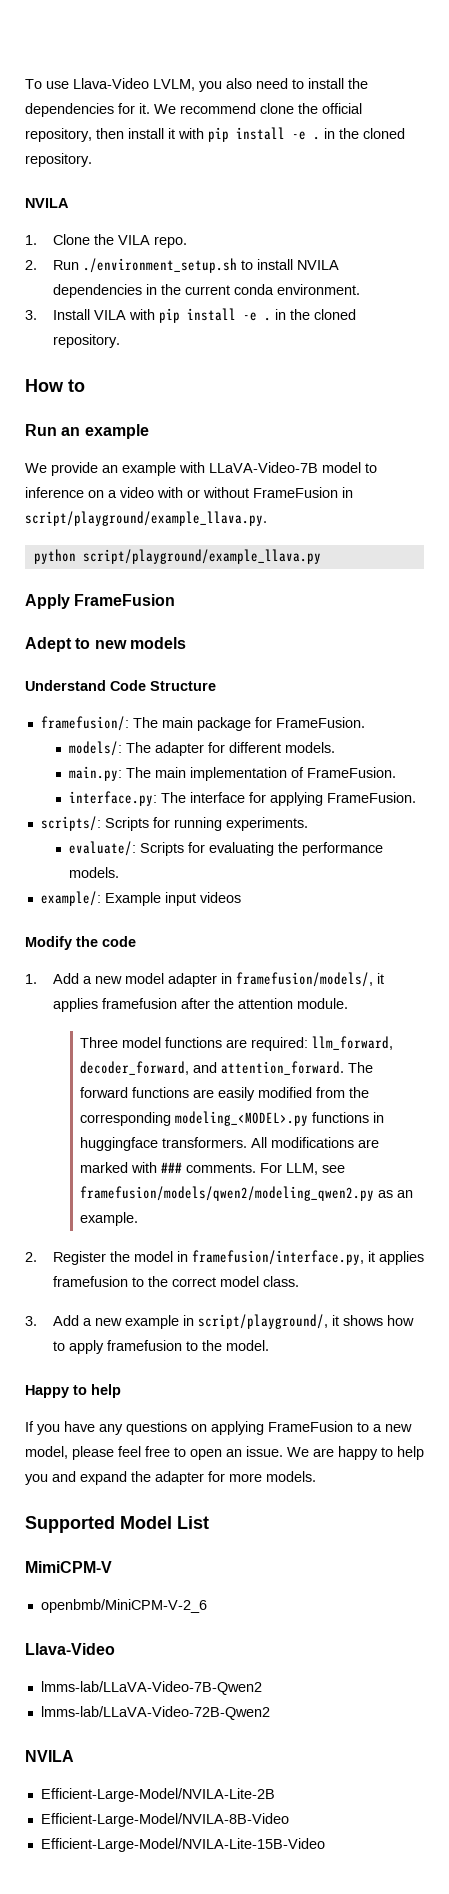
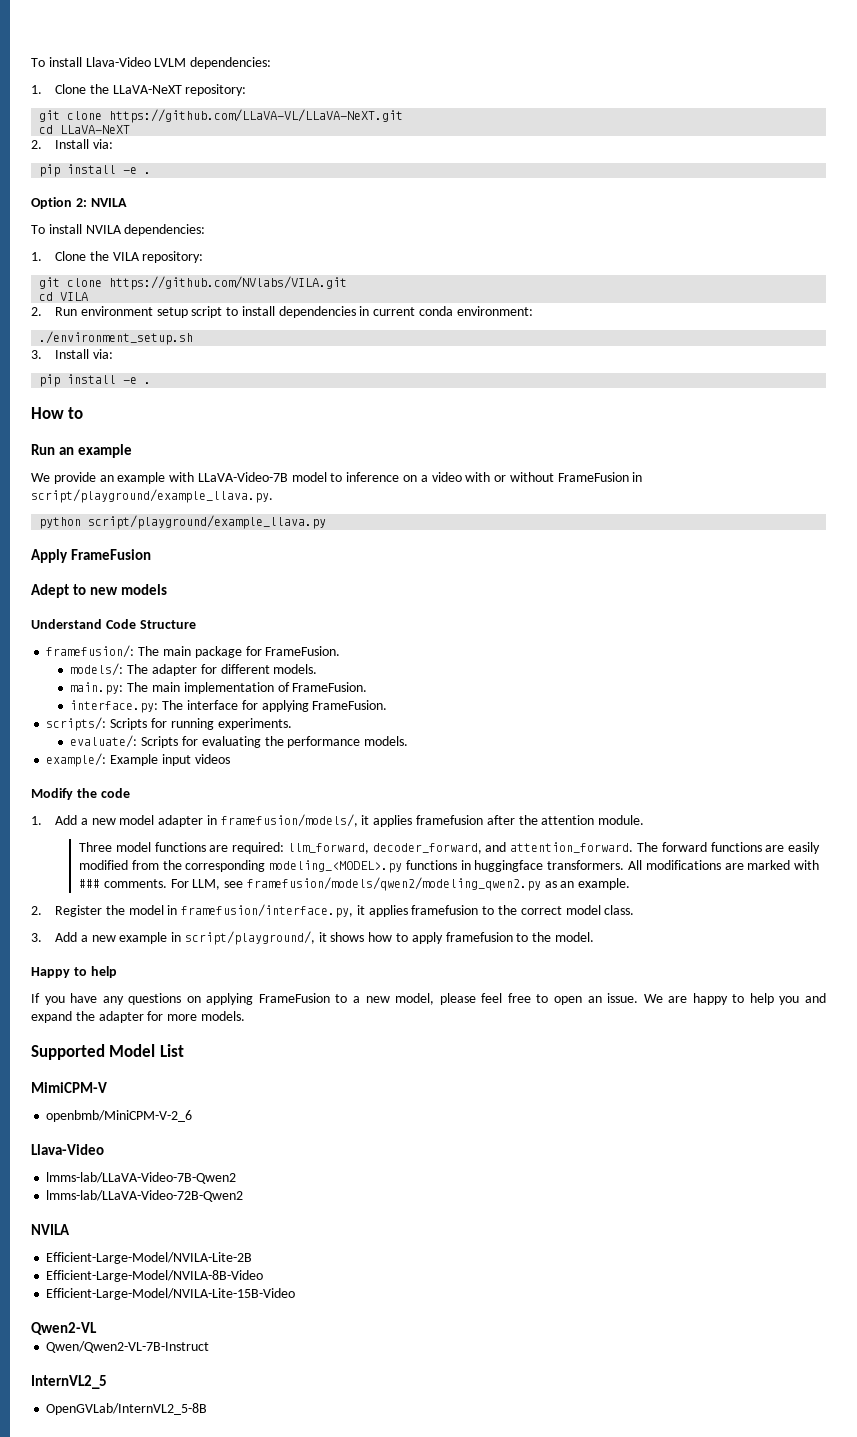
[25,78,368,92] [25,103,362,117] [25,127,405,142] [25,153,92,167] [25,198,69,208] [25,234,187,248] To use Llava-Video LVLM, you also need to install the dependencies for it. We recommend clone the official repository, then install it with pip install -e . in the cloned repository. // NVILA // 1. Clone the VILA repo. -> [31,57,272,69] [31,84,247,96] [39,109,404,123] [39,125,131,134] [31,139,113,149] [39,164,152,177] [31,197,127,209] [31,224,206,236] [31,251,204,263] [39,276,348,290] [39,292,89,301] To install Llava-Video LVLM dependencies: // 1. Clone the LLaVA-NeXT repository: // git clone https://github.com/LLaVA-VL/LLaVA-NeXT.git // cd LLaVA-NeXT // 2. Install via: // pip install -e . // Option 2: NVILA // To install NVILA dependencies: // 1. Clone the VILA repository: // git clone https://github.com/NVlabs/VILA.git // cd VILA
[82,258,339,273] ./environment_setup.sh to install NVILA -> [80,306,275,318] environment setup script to install
[160,284,181,295] the -> (370, 311) none
[276,284,360,295] environment. -> [456,306,533,316] [39,331,194,345] environment: // ./environment_setup.sh
[93,308,356,323] [52,334,120,348] VILA with pip install -e . in the cloned repository. -> [92,349,113,359] [39,374,152,387] via: // pip install -e .
(325, 1845) none -> [31,1322,97,1335] [46,1341,210,1353] [31,1375,107,1389] [46,1403,208,1415] // Qwen2-VL // Qwen/Qwen2-VL-7B-Instruct // InternVL2_5 // OpenGVLab/InternVL2_5-8B

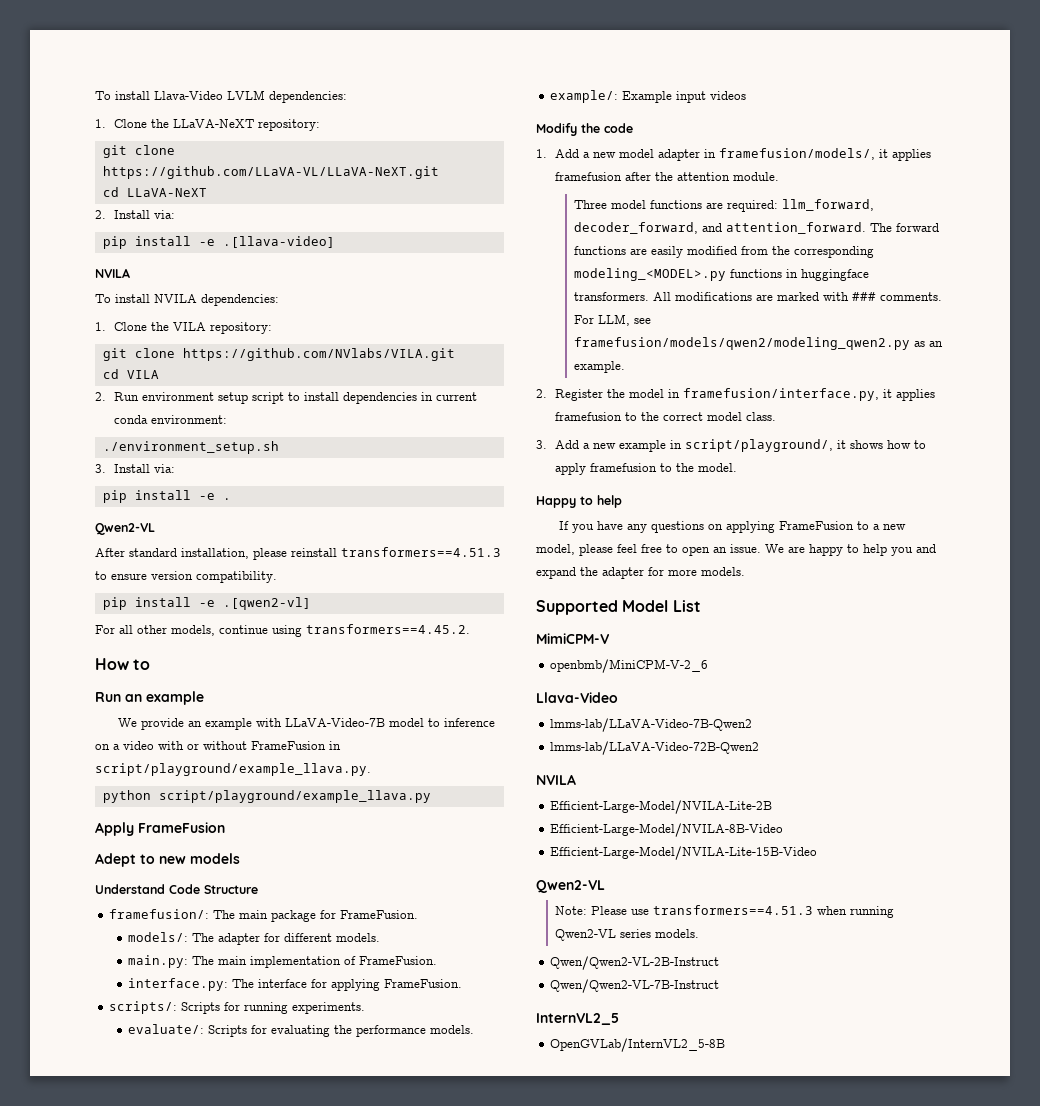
[144,172,152,174] [31,197,87,209] . // Option 2: -> [222,236,335,248] .[llava-video] //
(152, 383) none -> [95,523,155,535] [95,547,501,560] [95,571,277,583] [102,597,311,610] [95,624,470,637] // Qwen2-VL // After standard installation, please reinstall transformers==4.51.3 to ensure version compatibility. // pip install -e .[qwen2-vl] // For all other models, continue using transformers==4.45.2.
(97, 1328) none -> [555,905,895,918] [555,929,700,941] [550,956,720,970] // Note: Please use transformers==4.51.3 when running Qwen2-VL series models. // Qwen/Qwen2-VL-2B-Instruct

